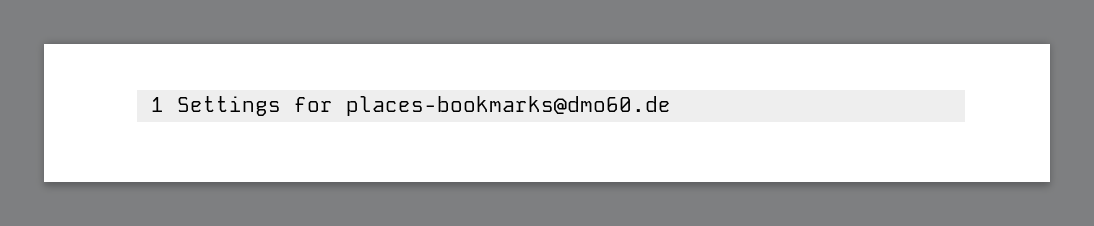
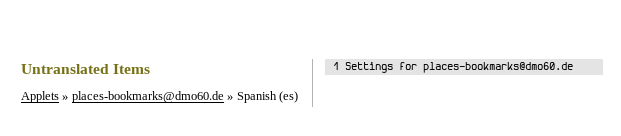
(150, 104) none -> [21,64,151,74] [21,91,298,103] Untranslated Items // Applets » places-bookmarks@dmo60.de » Spanish (es) //

